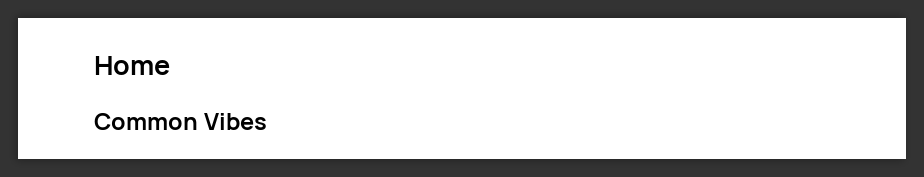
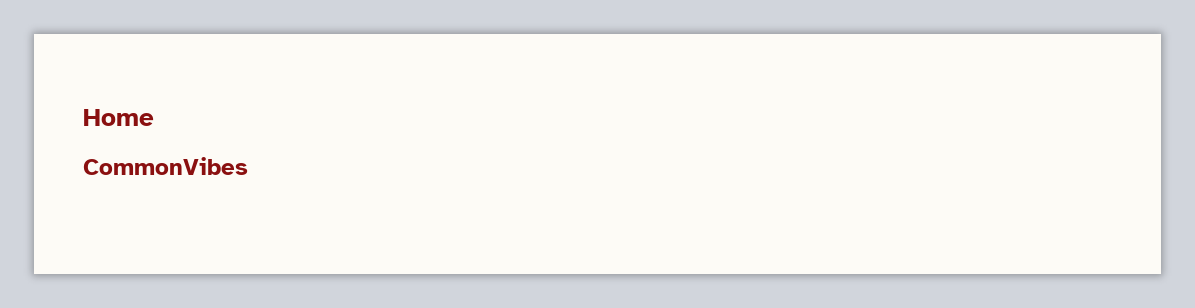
[94,113,268,130] Common Vibes -> [83,157,248,175] CommonVibes

